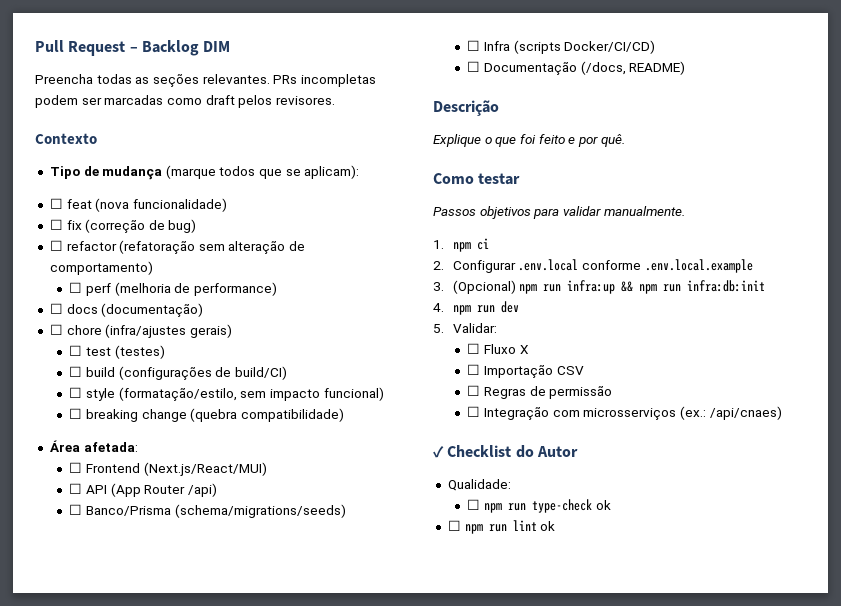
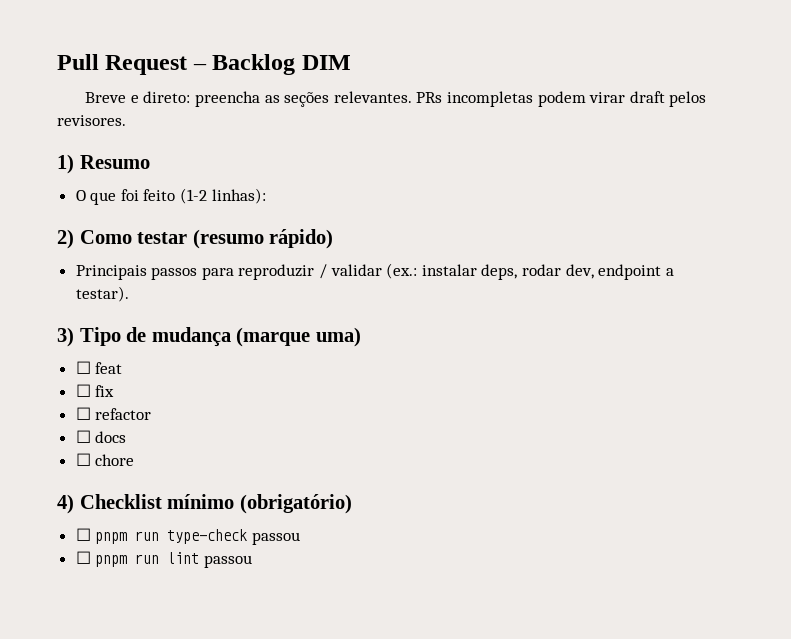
[35,74,132,84] Preencha todas -> [85,91,260,107] Breve e direto: preencha
[81,95,202,105] ser marcadas como -> [589,92,626,103] virar
[35,133,97,144] [49,165,360,180] Contexto // Tipo de mudança (marque todos que se aplicam): -> [57,154,150,174] [75,188,266,205] [57,229,334,249] [75,263,674,280] [75,286,129,302] [57,327,361,347] 1) Resumo // O que foi feito (1-2 linhas): // 2) Como testar (resumo rápido) // Principais passos para reproduzir / validar (ex.: instalar deps, rodar dev, endpoint a testar). // 3) Tipo de mudança (marque uma)
[95,198,227,212] (nova funcionalidade) -> (123, 368) none
[85,219,197,233] (correção de bug) -> (115, 391) none
[119,240,306,254] [49,261,153,275] [69,282,278,296] (refatoração sem alteração de comportamento) // ☐ perf (melhoria de performance) -> (152, 414) none
[101,303,204,317] (documentação) -> (127, 437) none
[105,324,232,338] [69,345,165,359] [69,366,288,380] [69,387,384,401] [69,408,345,422] [49,440,138,452] [69,462,267,476] [69,483,218,497] [69,504,346,518] [467,40,656,54] [467,61,686,75] [433,100,499,116] [433,134,625,147] [433,173,521,185] [433,206,685,219] [433,238,489,252] [433,259,753,273] [433,280,766,294] [433,301,519,315] [433,323,497,333] [467,343,529,354] [467,364,584,378] [467,385,613,399] [467,406,782,420] [433,445,578,458] [447,479,511,491] [467,499,611,513] [447,520,483,534] (infra/ajustes gerais) // ☐ test (testes) // ☐ build (configurações de build/CI) // ☐ style (formatação/estilo, sem impacto funcional) // ☐ breaking change (quebra compatibilidade) // Área afetada: // ☐ Frontend (Next.js/React/MUI) // ☐ API (App Router /api) // ☐ Banco/Prisma (schema/migrations/seeds) // ☐ Infra (scripts Docker/CI/CD) // ☐ Documentação (/docs, README) // Descrição // Explique o que foi feito e por quê. // Como testar // Passos objetivos para validar manualmente. // 1. npm ci // 2. Configurar .env.local conforme .env.local.example // 3. (Opcional) npm run infra:up && npm run infra:db:init // 4. npm run dev // 5. Validar: // ☐ Fluxo X // ☐ Importação CSV // ☐ Regras de permissão // ☐ Integração com microsserviços (ex.: /api/cnaes) // ✓ Checklist do Autor // Qualidade: // ☐ npm run type-check ok // ☐ npm -> [57,494,352,514] [75,528,300,545] [75,551,128,567] // 4) Checklist mínimo (obrigatório) // ☐ pnpm run type-check passou // ☐ pnpm
[540,521,556,531] ok -> [203,555,252,568] passou

